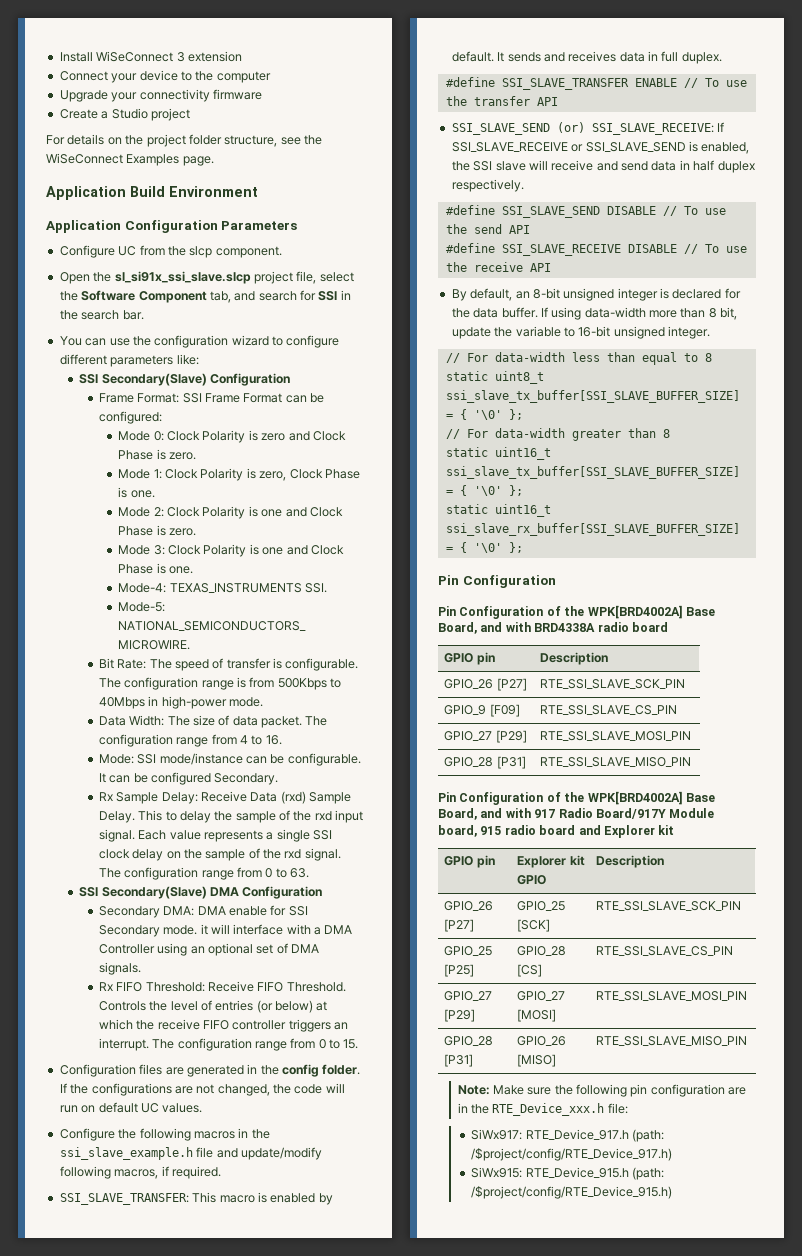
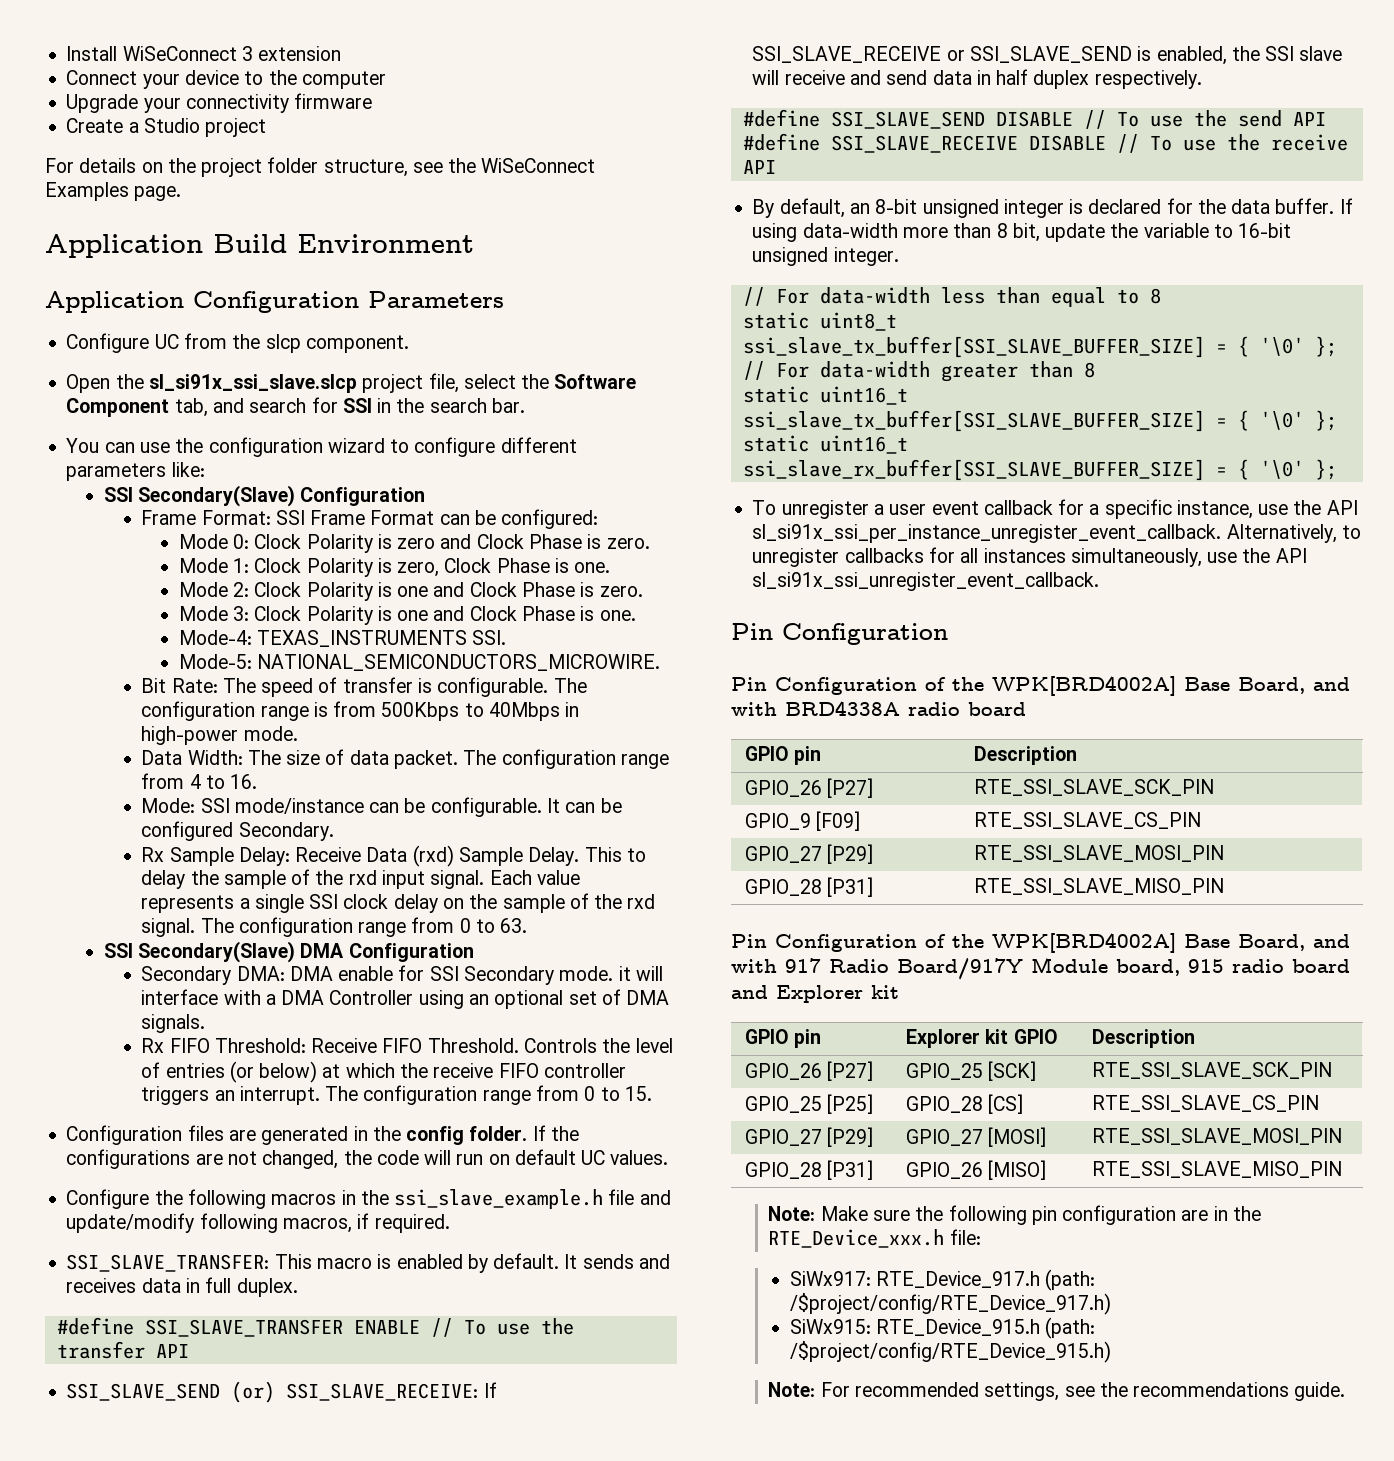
(523, 547) none -> [752,499,1358,519] [752,524,1361,543] [752,547,1307,567] [752,572,1100,591] // To unregister a user event callback for a specific instance, use the API sl_si91x_ssi_per_instance_unregister_event_callback. Alternatively, to unregister callbacks for all instances simultaneously, use the API sl_si91x_ssi_unregister_event_callback.
(673, 1192) none -> [768,1382,1346,1401] // Note: For recommended settings, see the recommendations guide.

